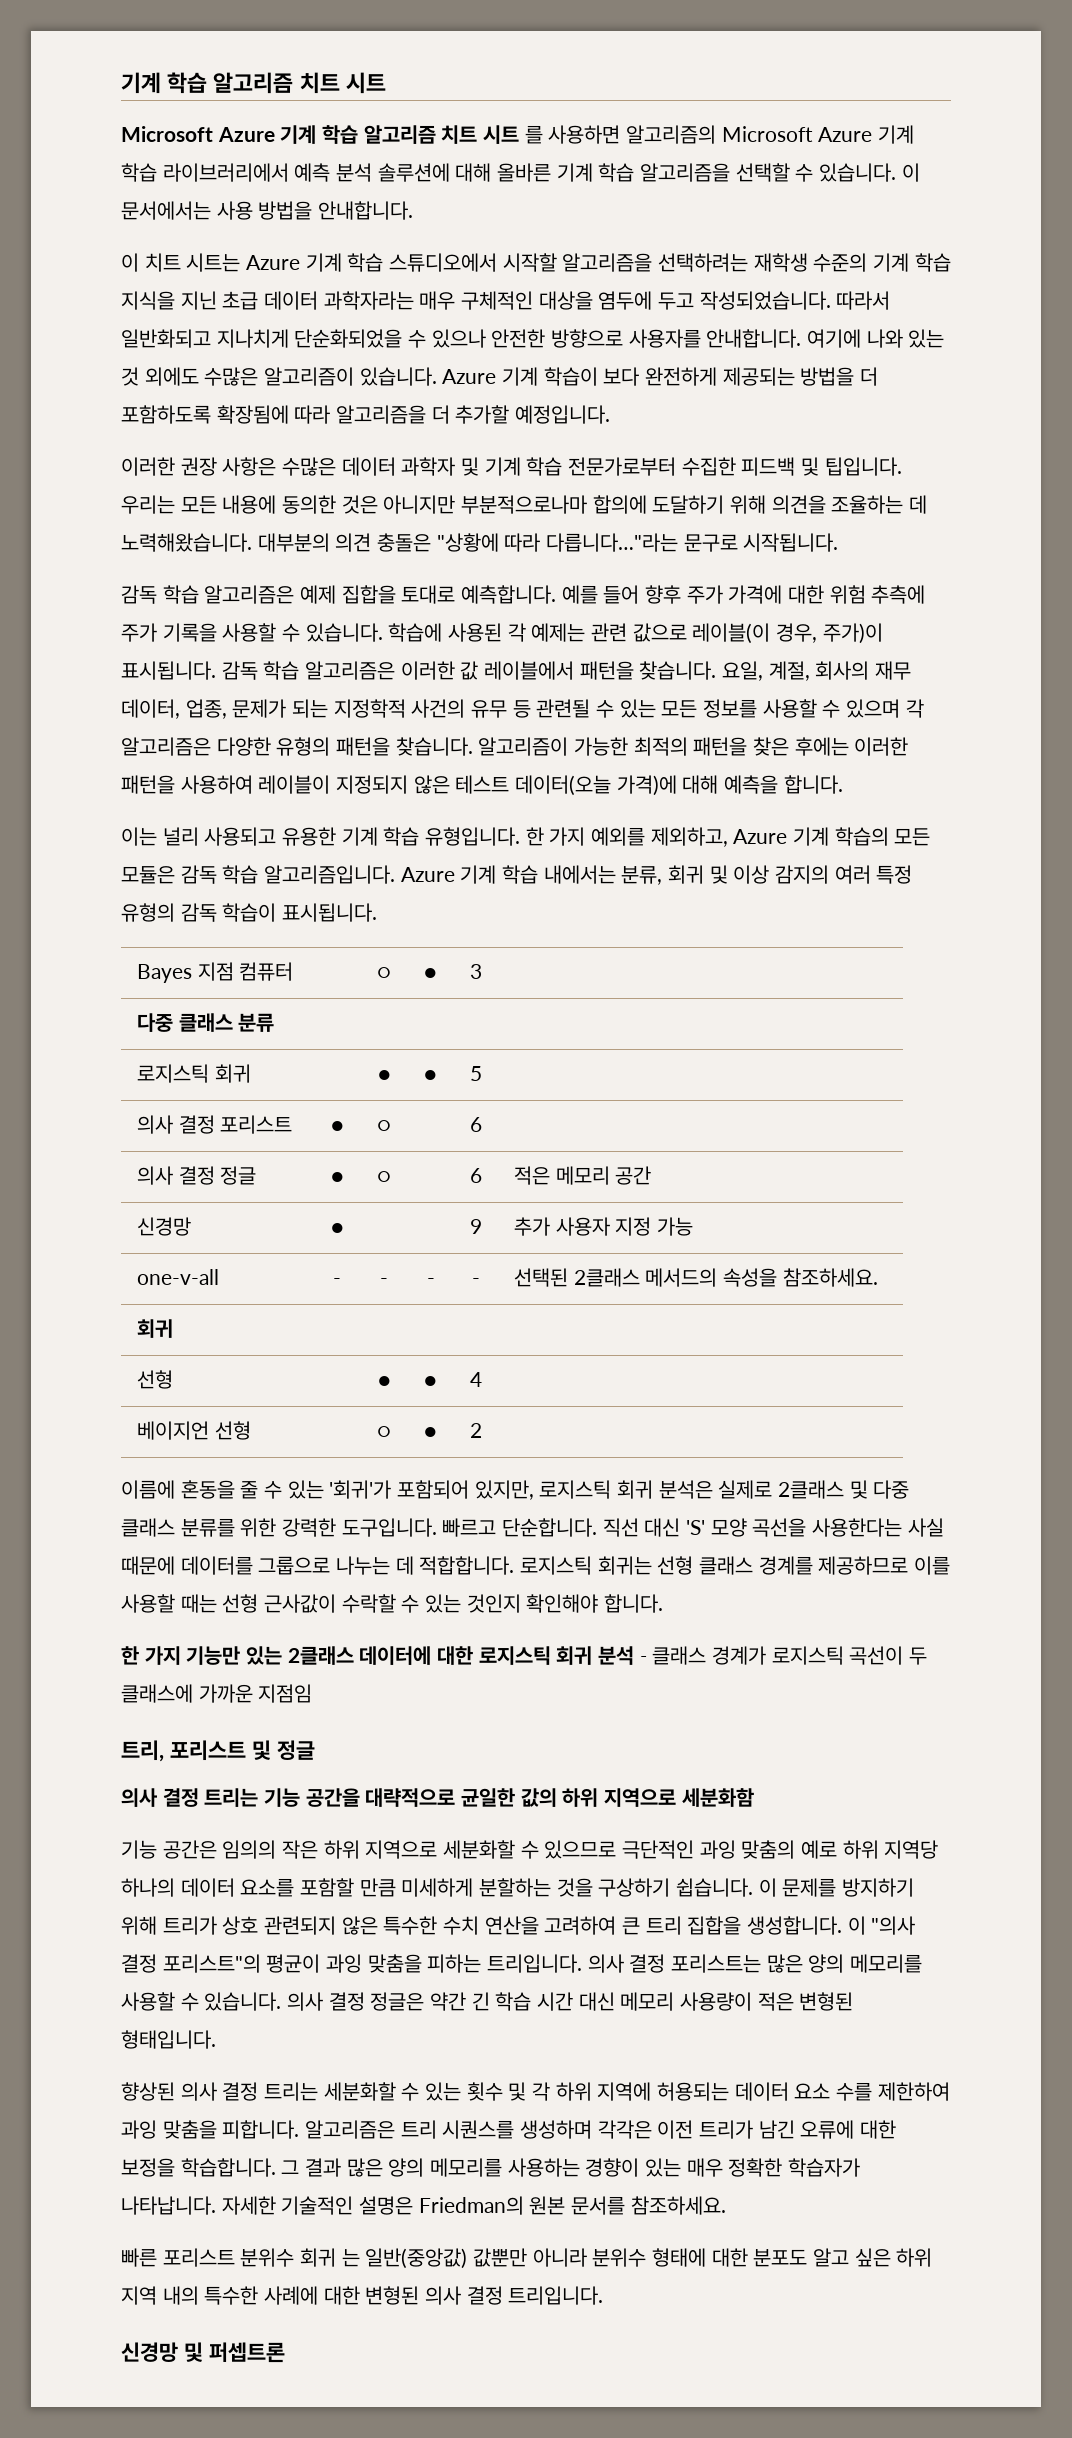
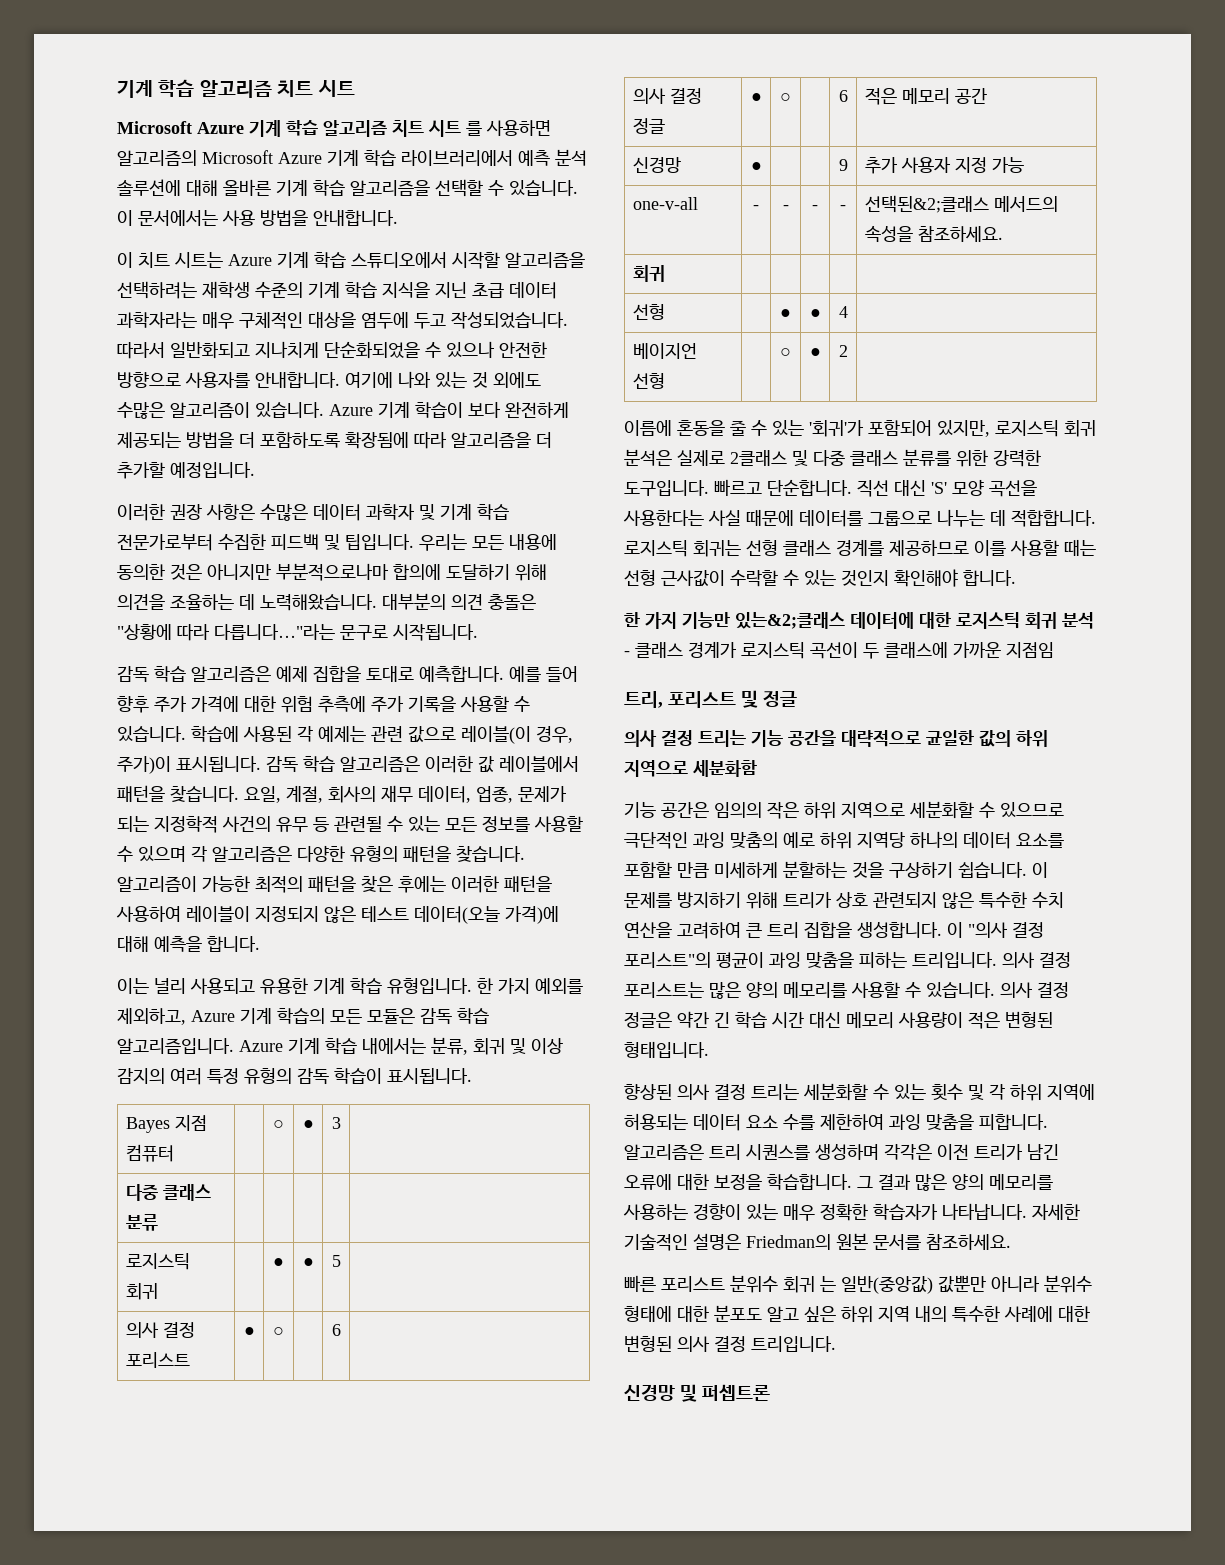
[514,1268,640,1287] 선택된 2클래스 -> [864,195,989,213] 선택된&2;클래스
[246,1646,354,1665] 있는 2클래스 -> [735,612,845,629] 있는&2;클래스

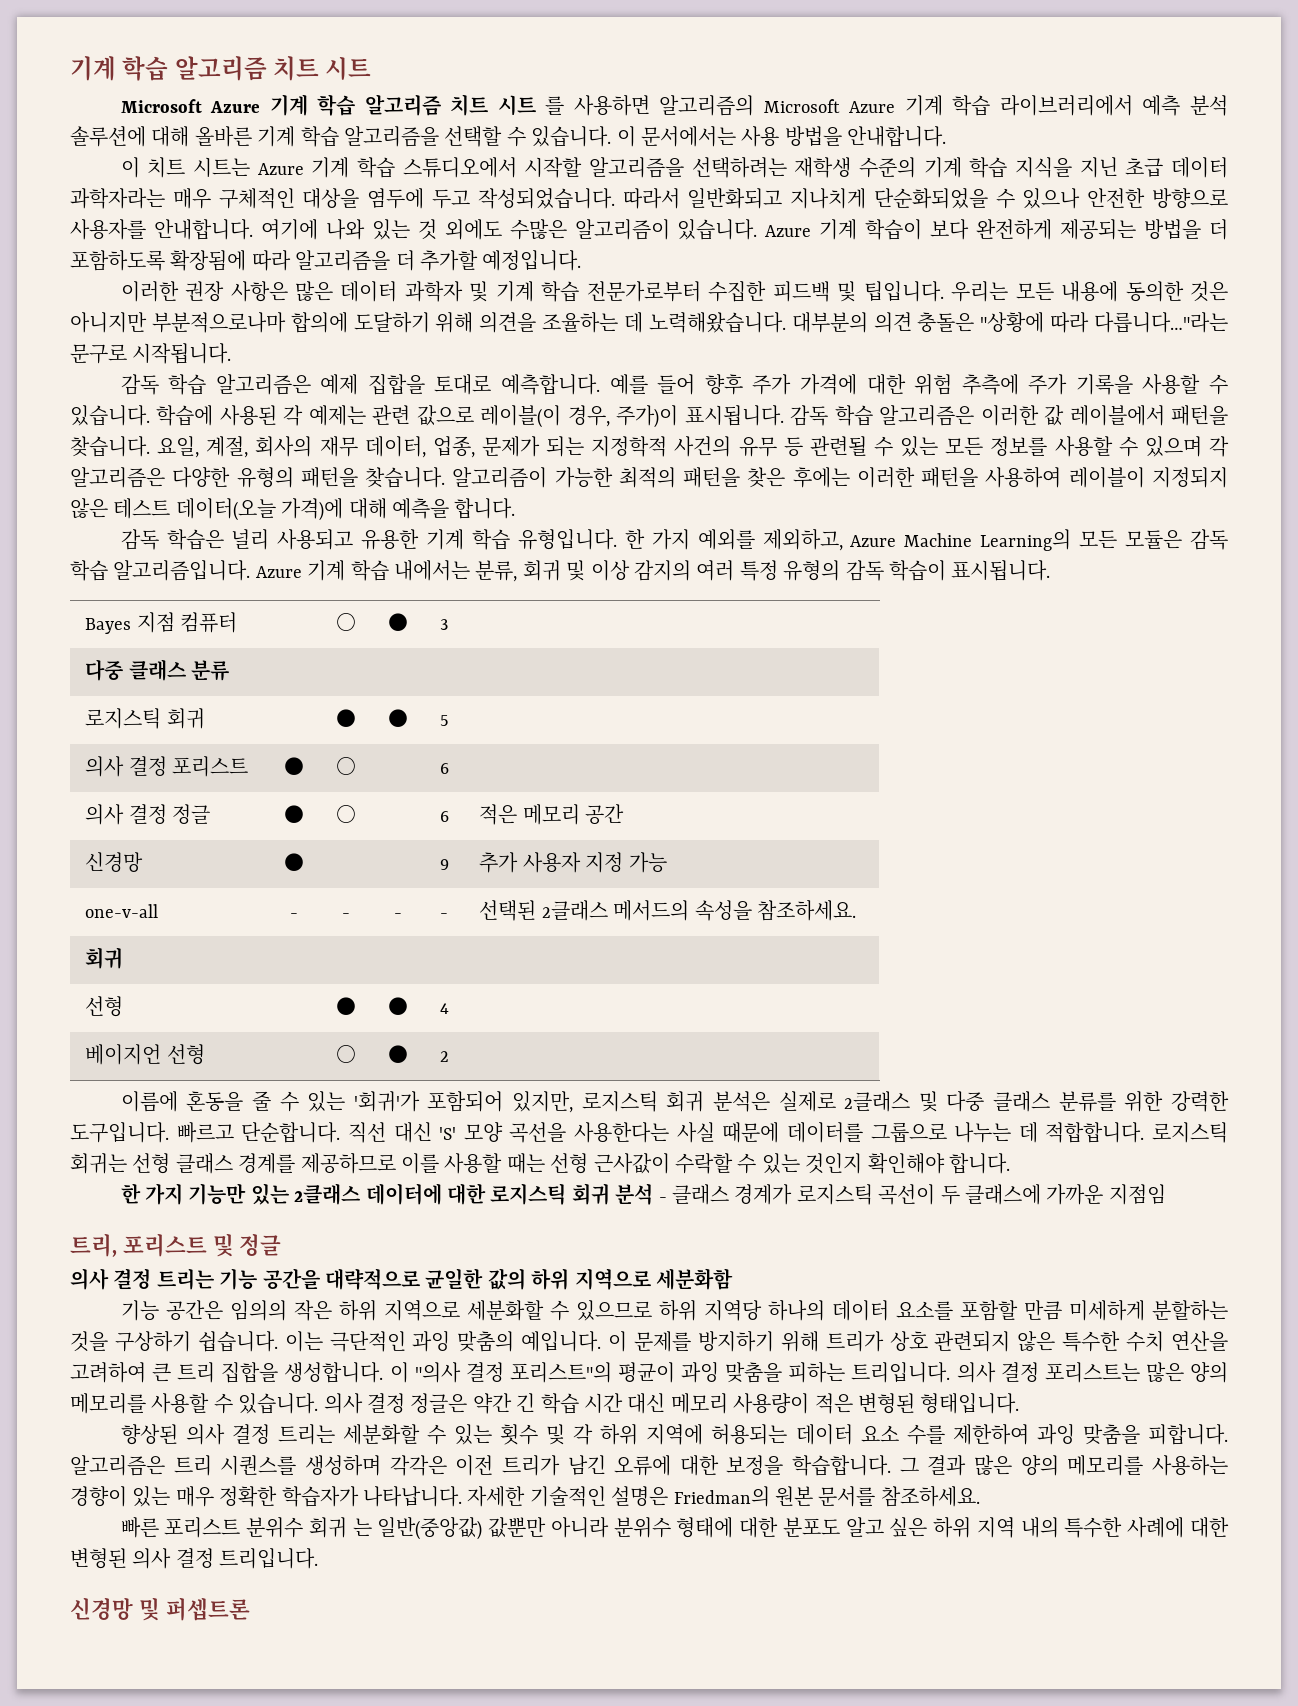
[260,504,308,521] 수많은 -> [294,281,333,301] 많은
[117,978,149,994] 이는 -> [120,529,224,550] 감독 학습은
[240,1007,325,1024] 기계 학습의 -> [904,529,1072,551] Machine Learning의
[864,195,989,213] 선택된&2;클래스 -> [479,900,608,921] 선택된 2클래스
[735,612,845,629] 있는&2;클래스 -> [250,1183,361,1205] 있는 2클래스
[624,832,815,849] 극단적인 과잉 맞춤의 예로 -> (652, 1310) none
(1027, 870) none -> [284,1331,602,1352] 이는 극단적인 과잉 맞춤의 예입니다.

